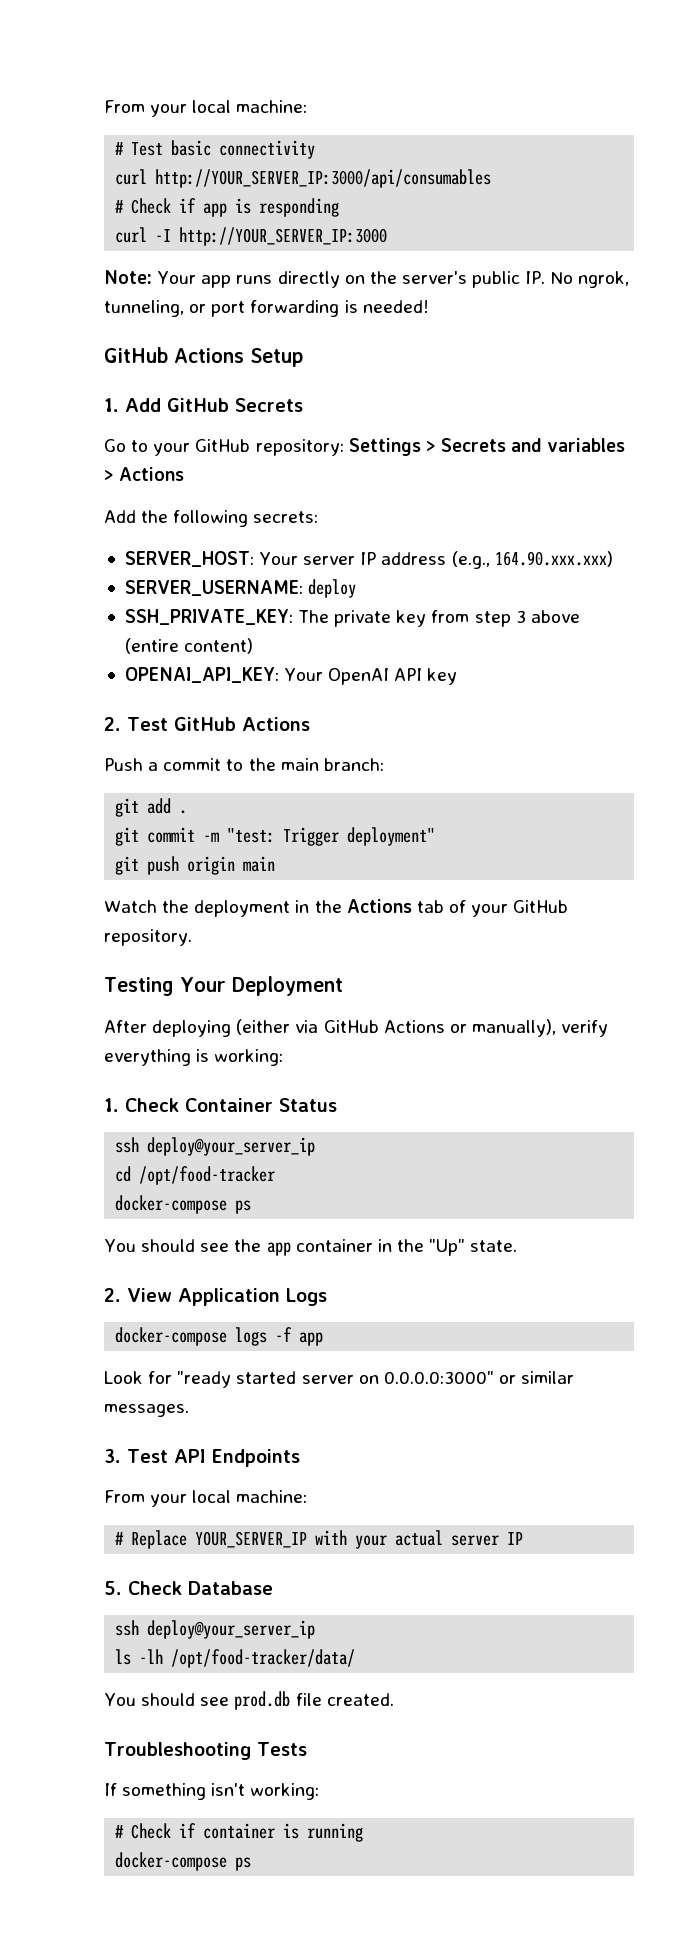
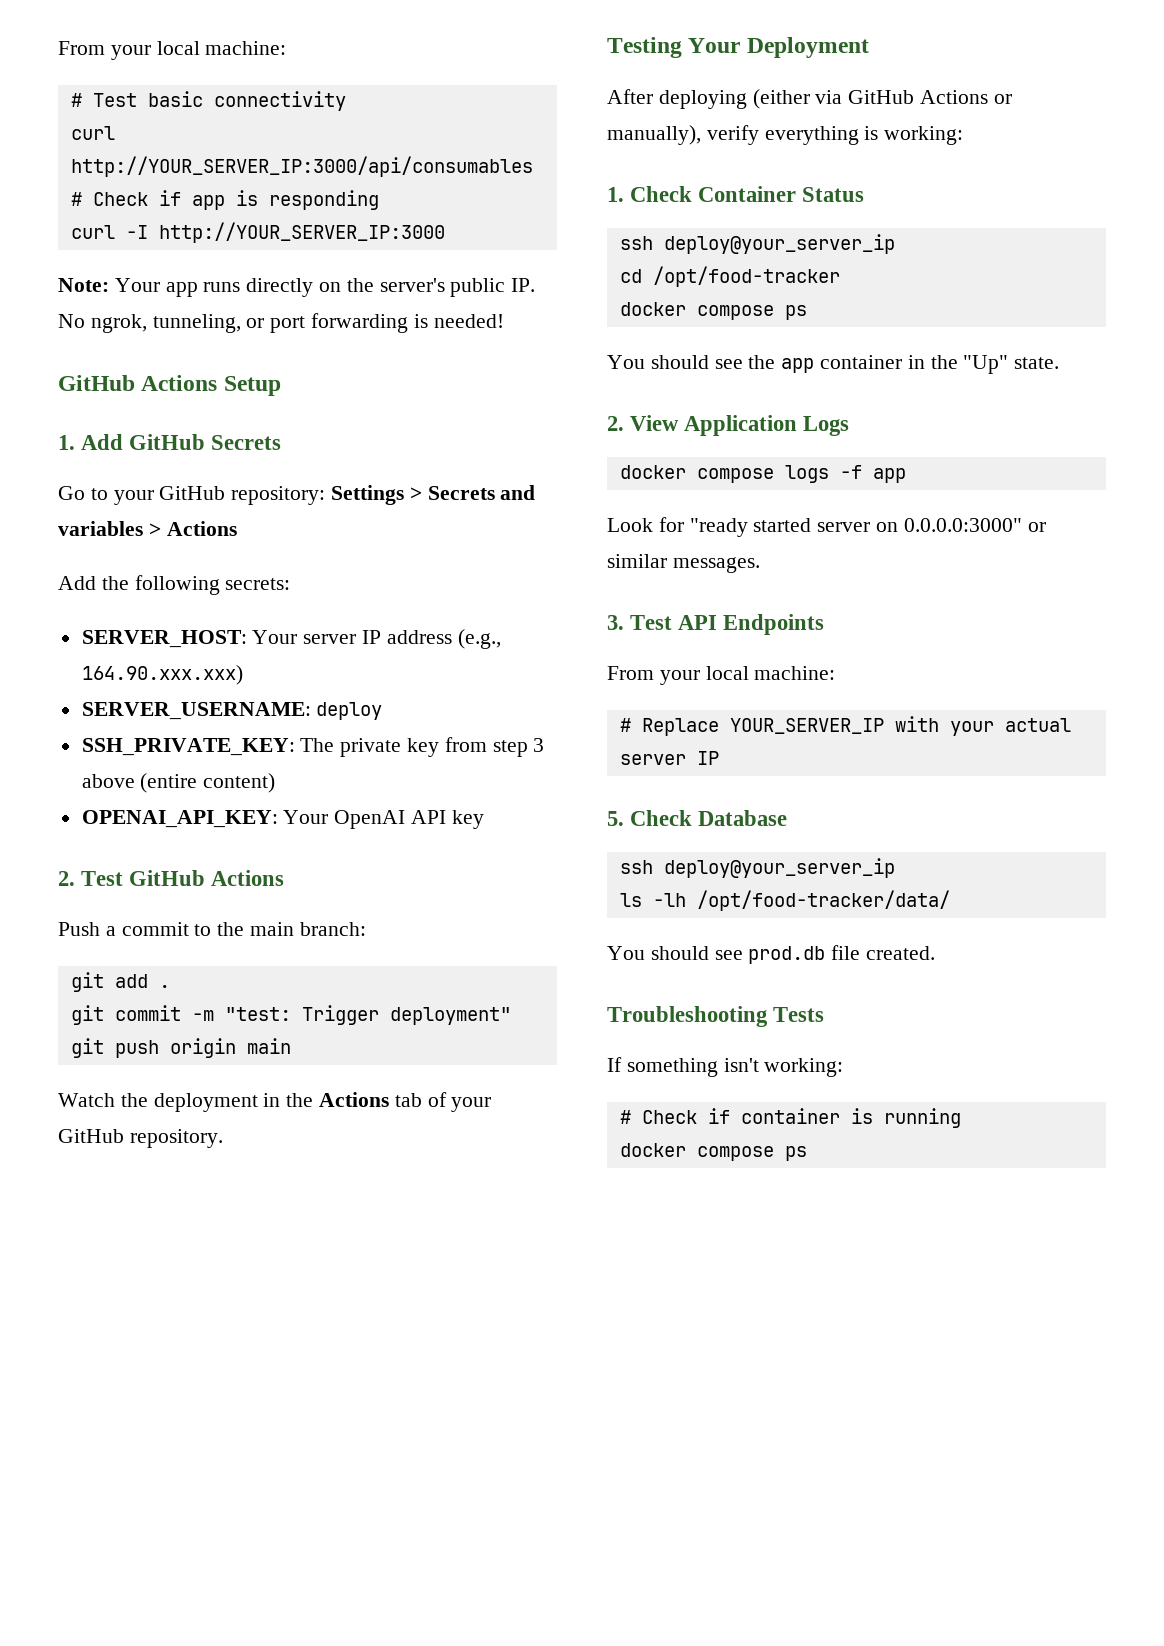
[115,1195,228,1214] docker-compose -> [619,302,774,320] docker compose
[115,1327,228,1346] docker-compose -> [619,465,774,483] docker compose
[115,1852,228,1871] docker-compose -> [619,1143,774,1161] docker compose

